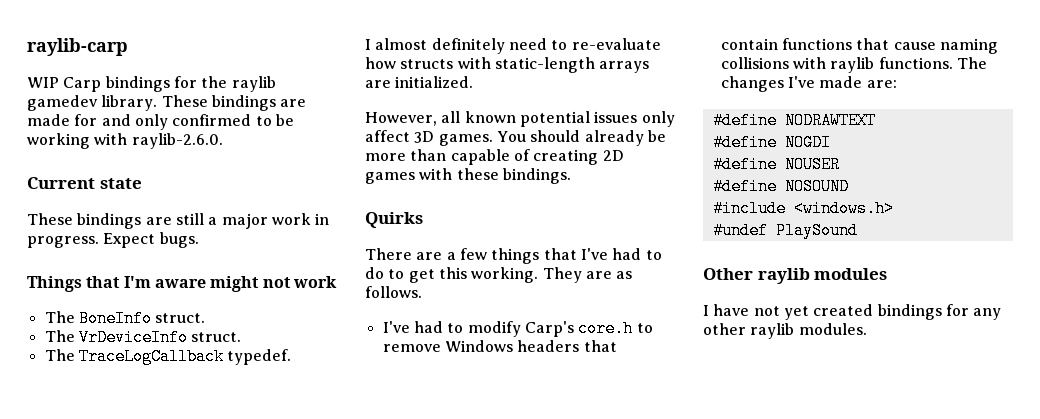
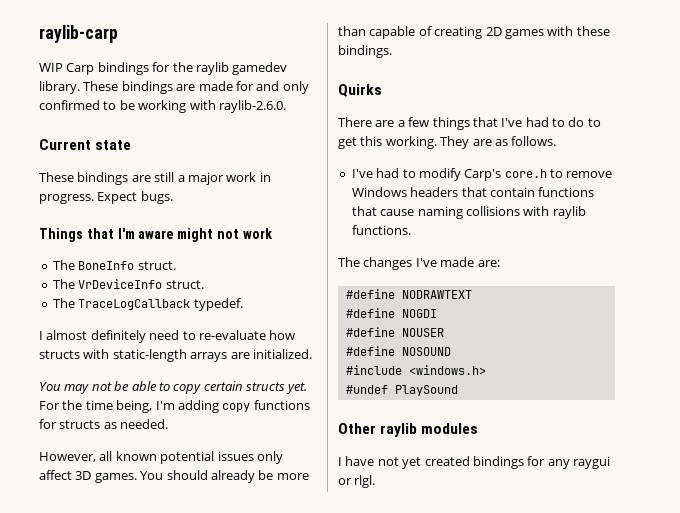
(474, 82) none -> [39,381,308,394] [39,400,310,413] [39,419,169,429] // You may not be able to copy certain structs yet. For the time being, I'm adding copy functions for structs as needed.
(953, 63) none -> (411, 230) //
[703,323,867,339] other raylib modules. -> [573,456,610,469] [338,475,376,488] raygui or rlgl.

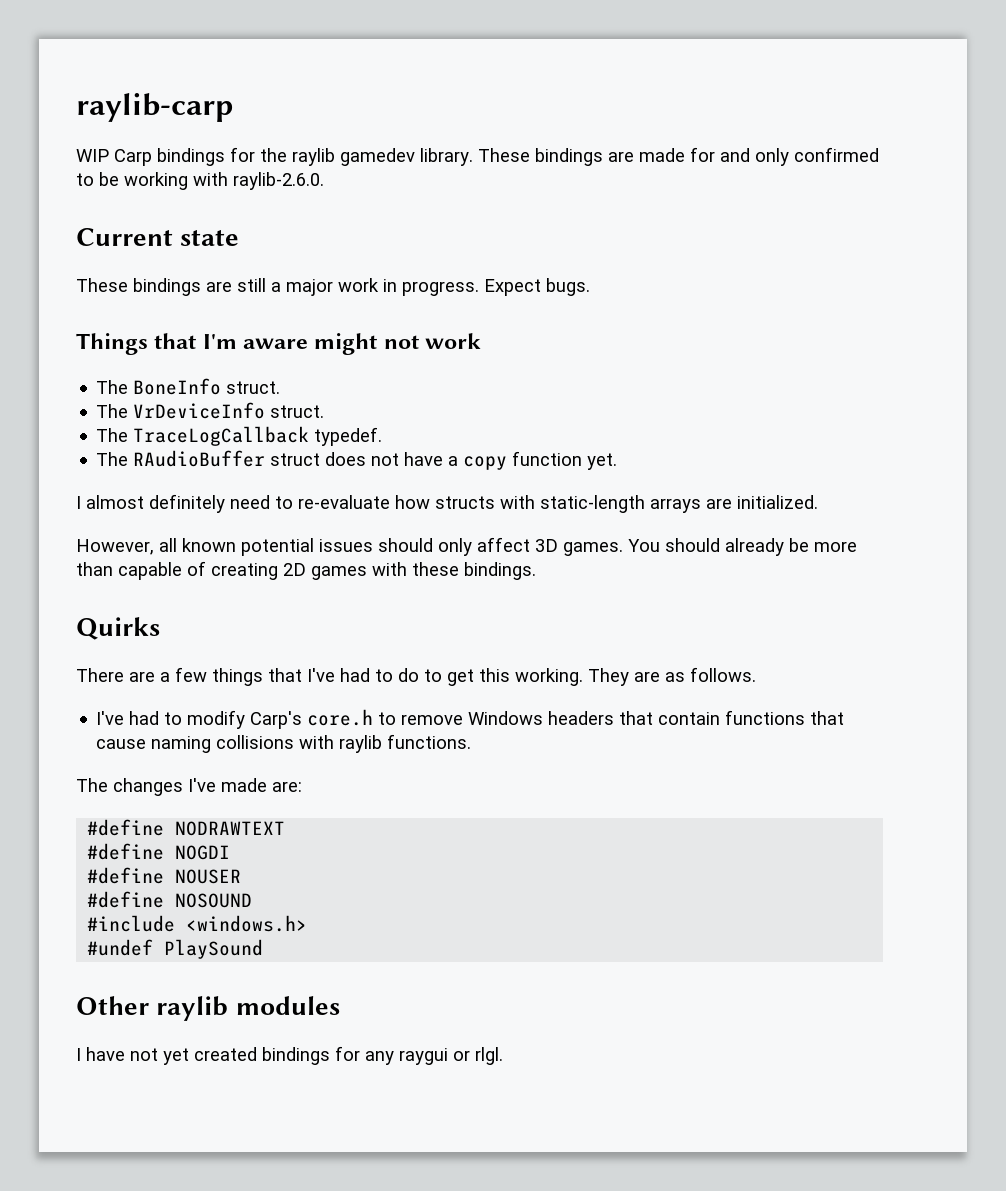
(243, 304) none -> [96,450,618,470] // The RAudioBuffer struct does not have a copy function yet.
[39,381,308,394] [39,400,310,413] [39,419,169,429] // You may not be able to copy certain structs yet. For the time being, I'm adding copy functions for structs as needed. -> (818, 502) none
(254, 456) none -> [378,538,433,552] should

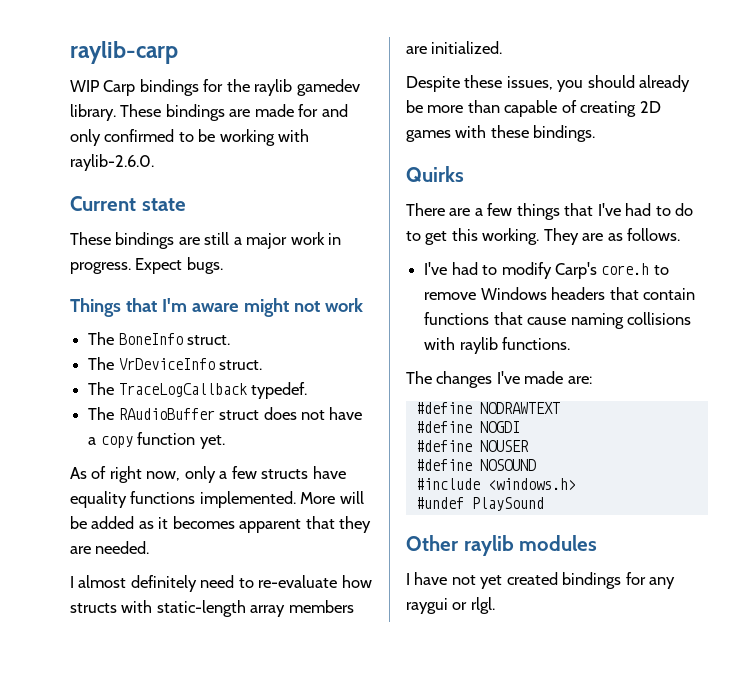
(618, 461) none -> [70,466,346,483] [70,491,364,508] [70,516,372,533] [70,541,150,554] // As of right now, only a few structs have equality functions implemented. More will be added as it becomes apparent that they are needed.
[650,498,701,513] arrays -> [250,600,354,617] array members
[76,537,660,556] However, all known potential issues should only affect 3D games. You -> [406,75,584,92] Despite these issues, you

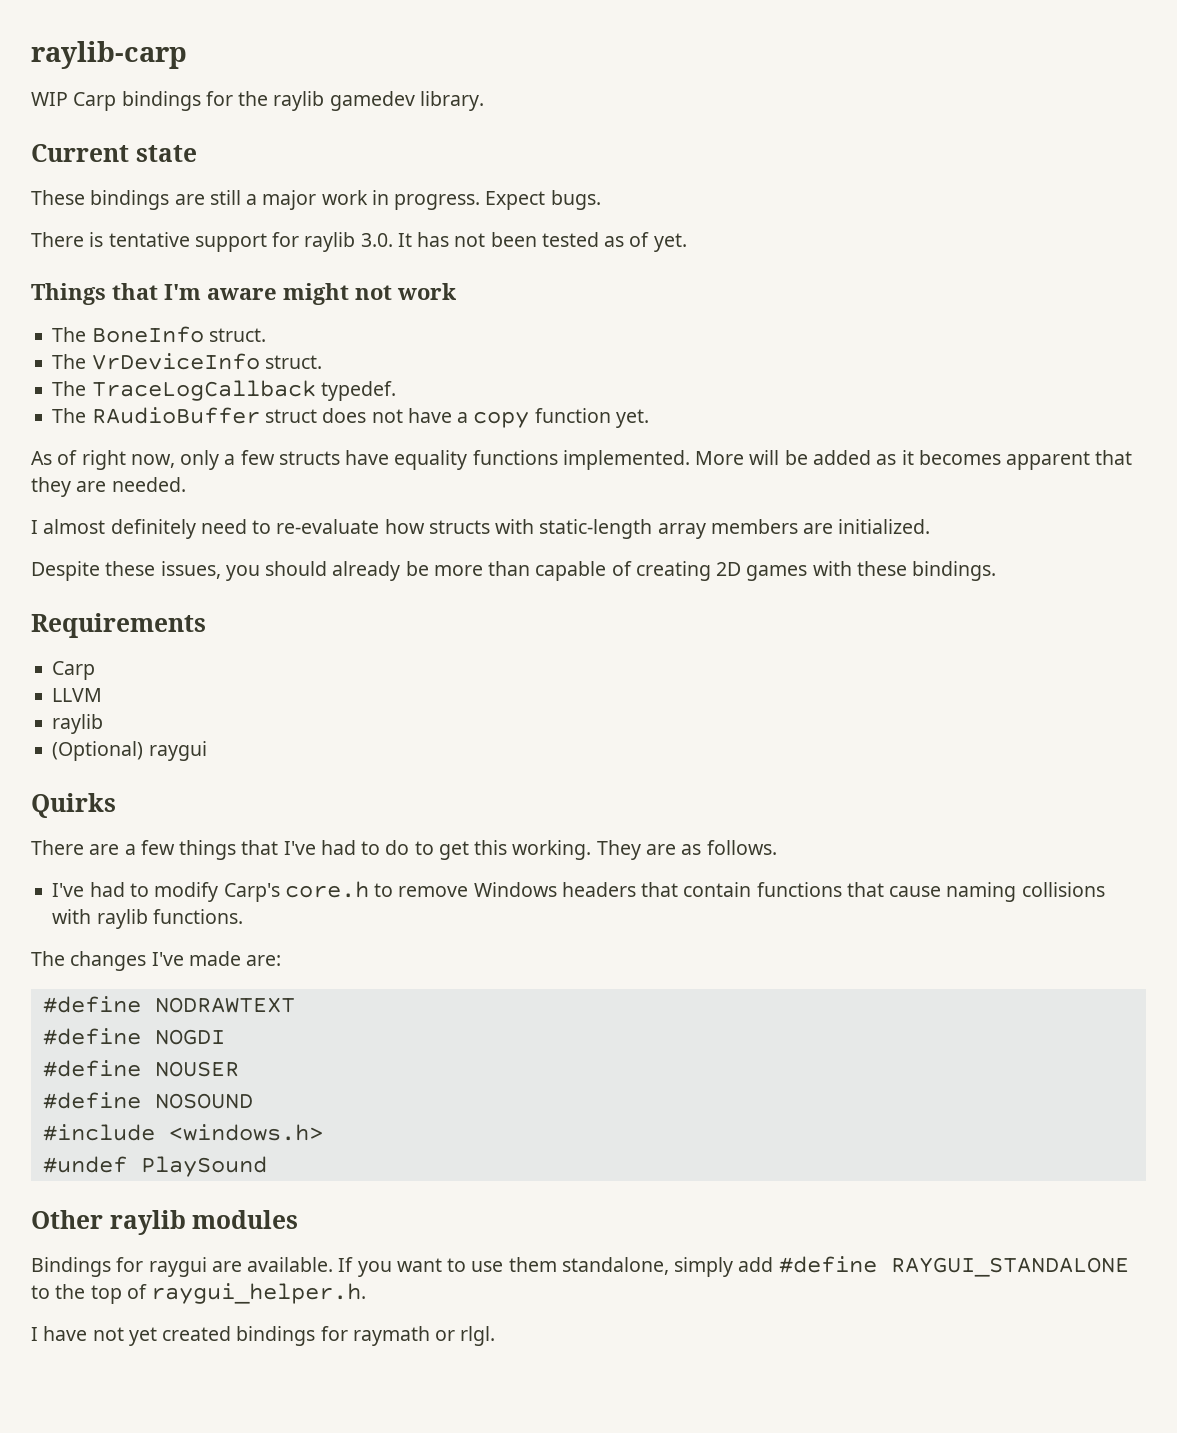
[120,104,348,121] [70,129,310,146] [70,154,154,171] These bindings are made for and only confirmed to be working with raylib-2.6.0. -> (484, 101) none
(223, 265) none -> [31,232,687,252] // There is tentative support for raylib 3.0. It has not been tested as of yet.
(596, 133) none -> [31,613,206,638] [52,661,96,680] [52,688,103,702] [52,714,104,734] [52,741,207,761] // Requirements // Carp // LLVM // raylib // (Optional) raygui
(598, 543) none -> [31,1256,1129,1277] [31,1283,367,1304] // Bindings for raygui are available. If you want to use them standalone, simply add #define RAYGUI_STANDALONE to the top of raygui_helper.h.
[649,577,676,589] [406,598,448,614] any raygui -> [352,1326,430,1346] raymath

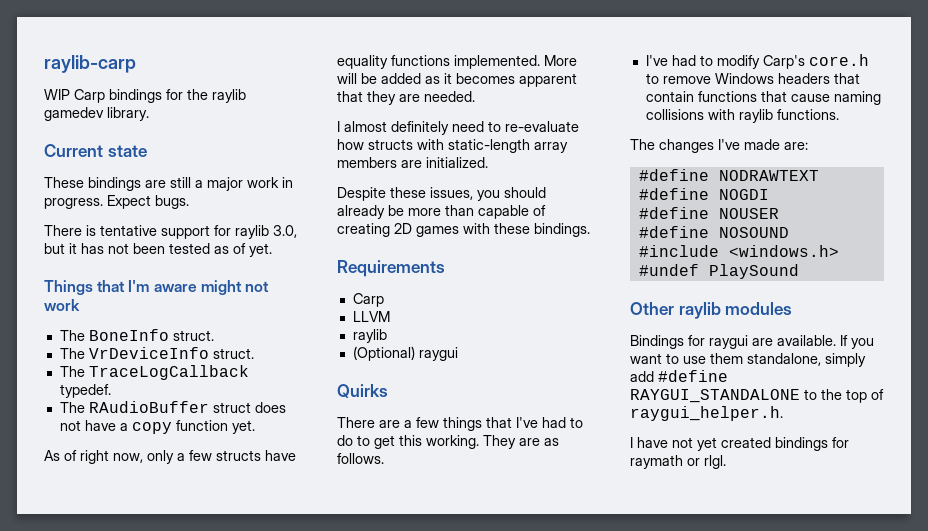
[360,233,412,247] 3.0. It -> [273,225,297,238] [44,243,77,254] 3.0, but it

